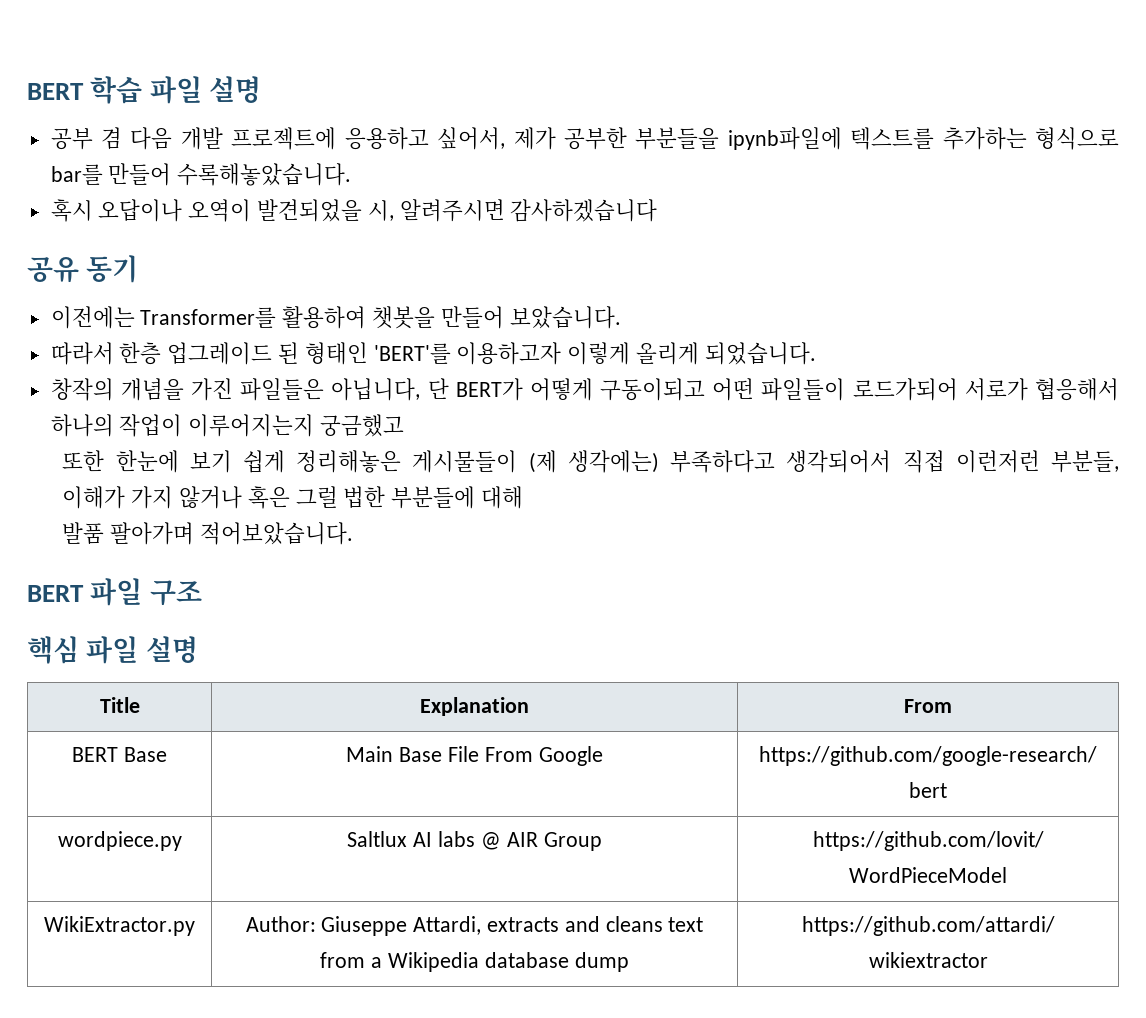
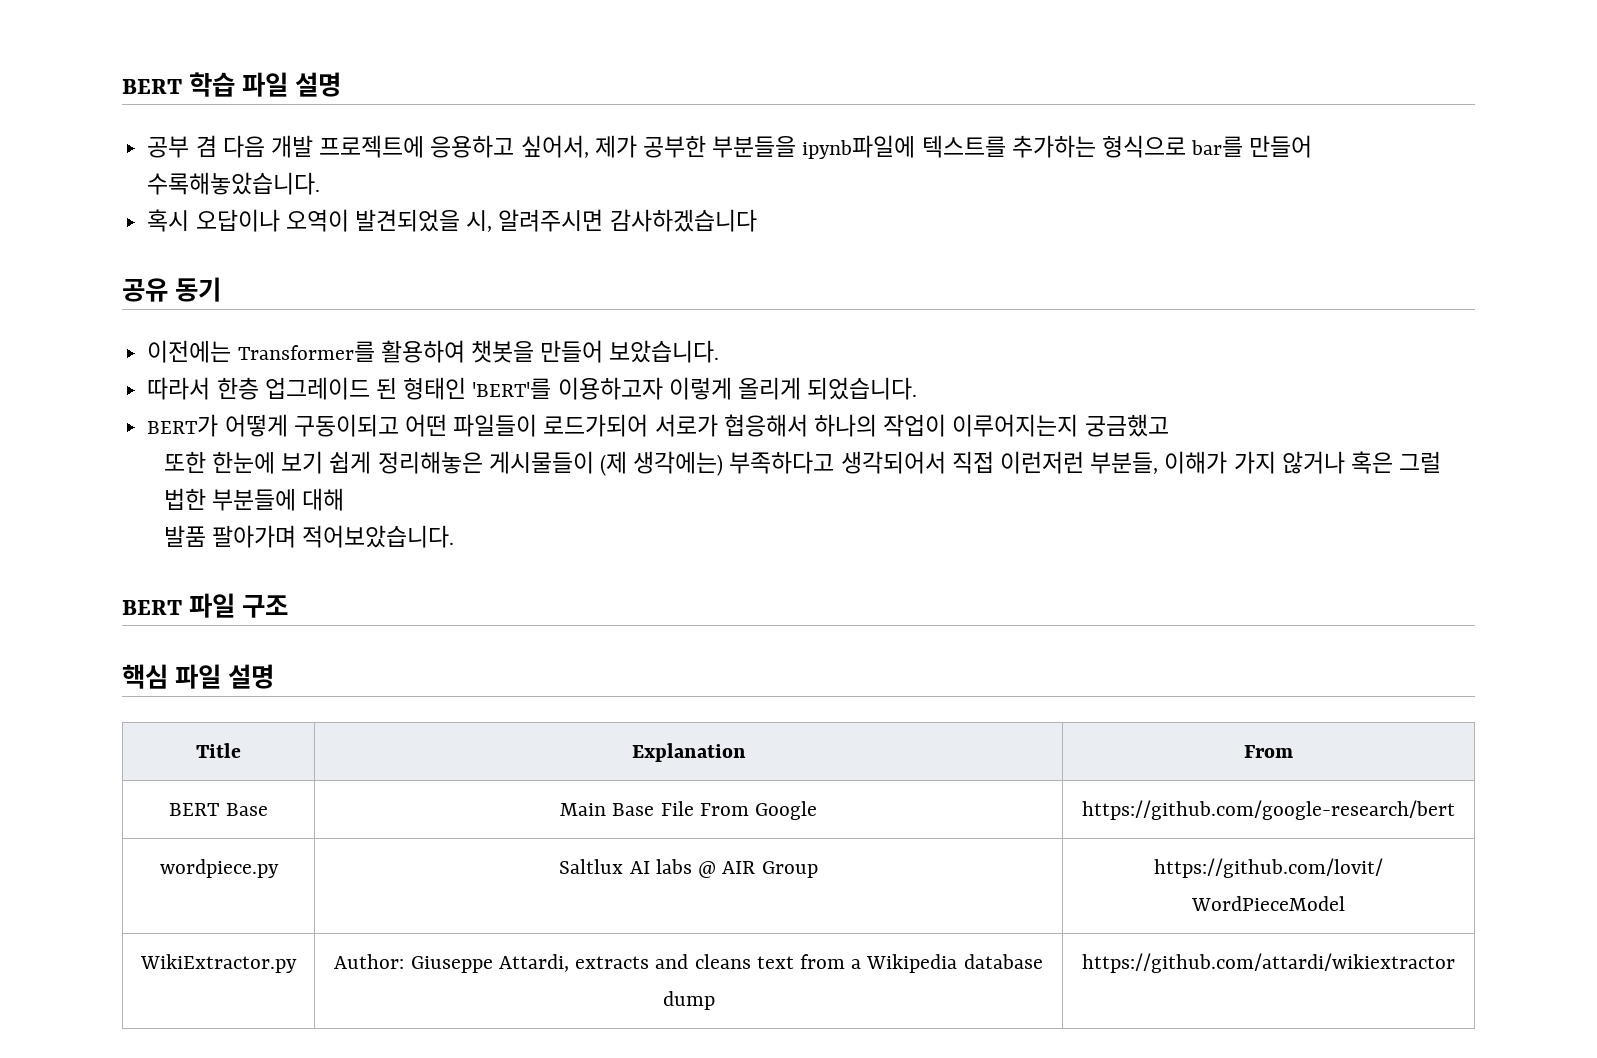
[50,378,449,401] 창작의 개념을 가진 파일들은 아닙니다, 단 -> (918, 388) none

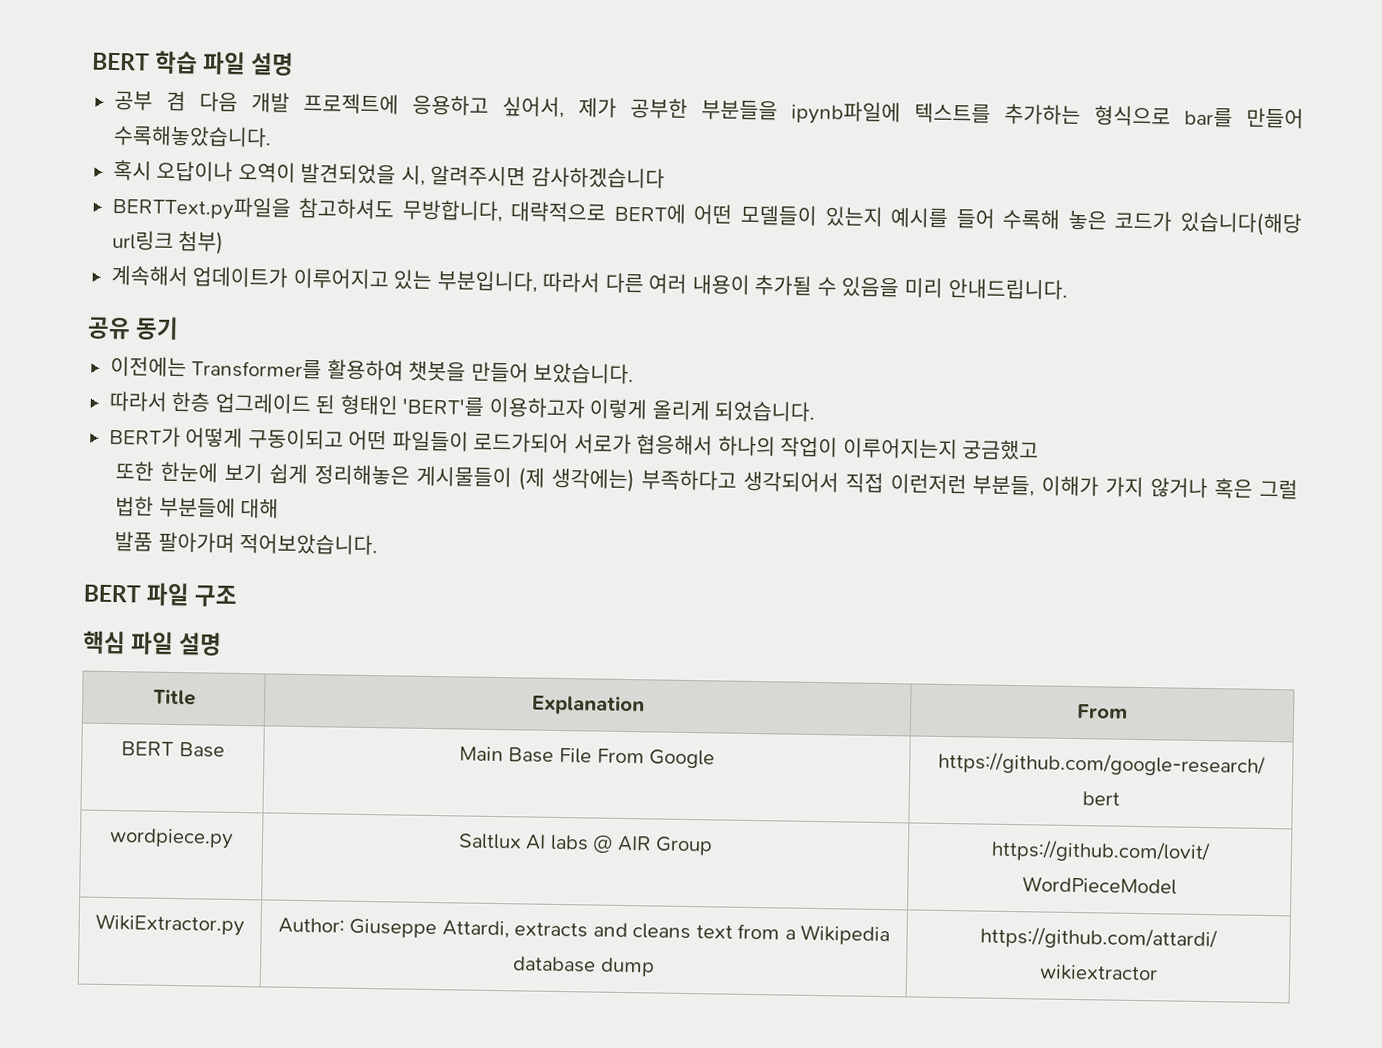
(757, 220) none -> [111,194,1302,237] [111,229,225,255] [110,264,1068,300] // BERTText.py파일을 참고하셔도 무방합니다, 대략적으로 BERT에 어떤 모델들이 있는지 예시를 들어 수록해 놓은 코드가 있습니다(해당 url링크 첨부) // 계속해서 업데이트가 이루어지고 있는 부분입니다, 따라서 다른 여러 내용이 추가될 수 있음을 미리 안내드립니다.

